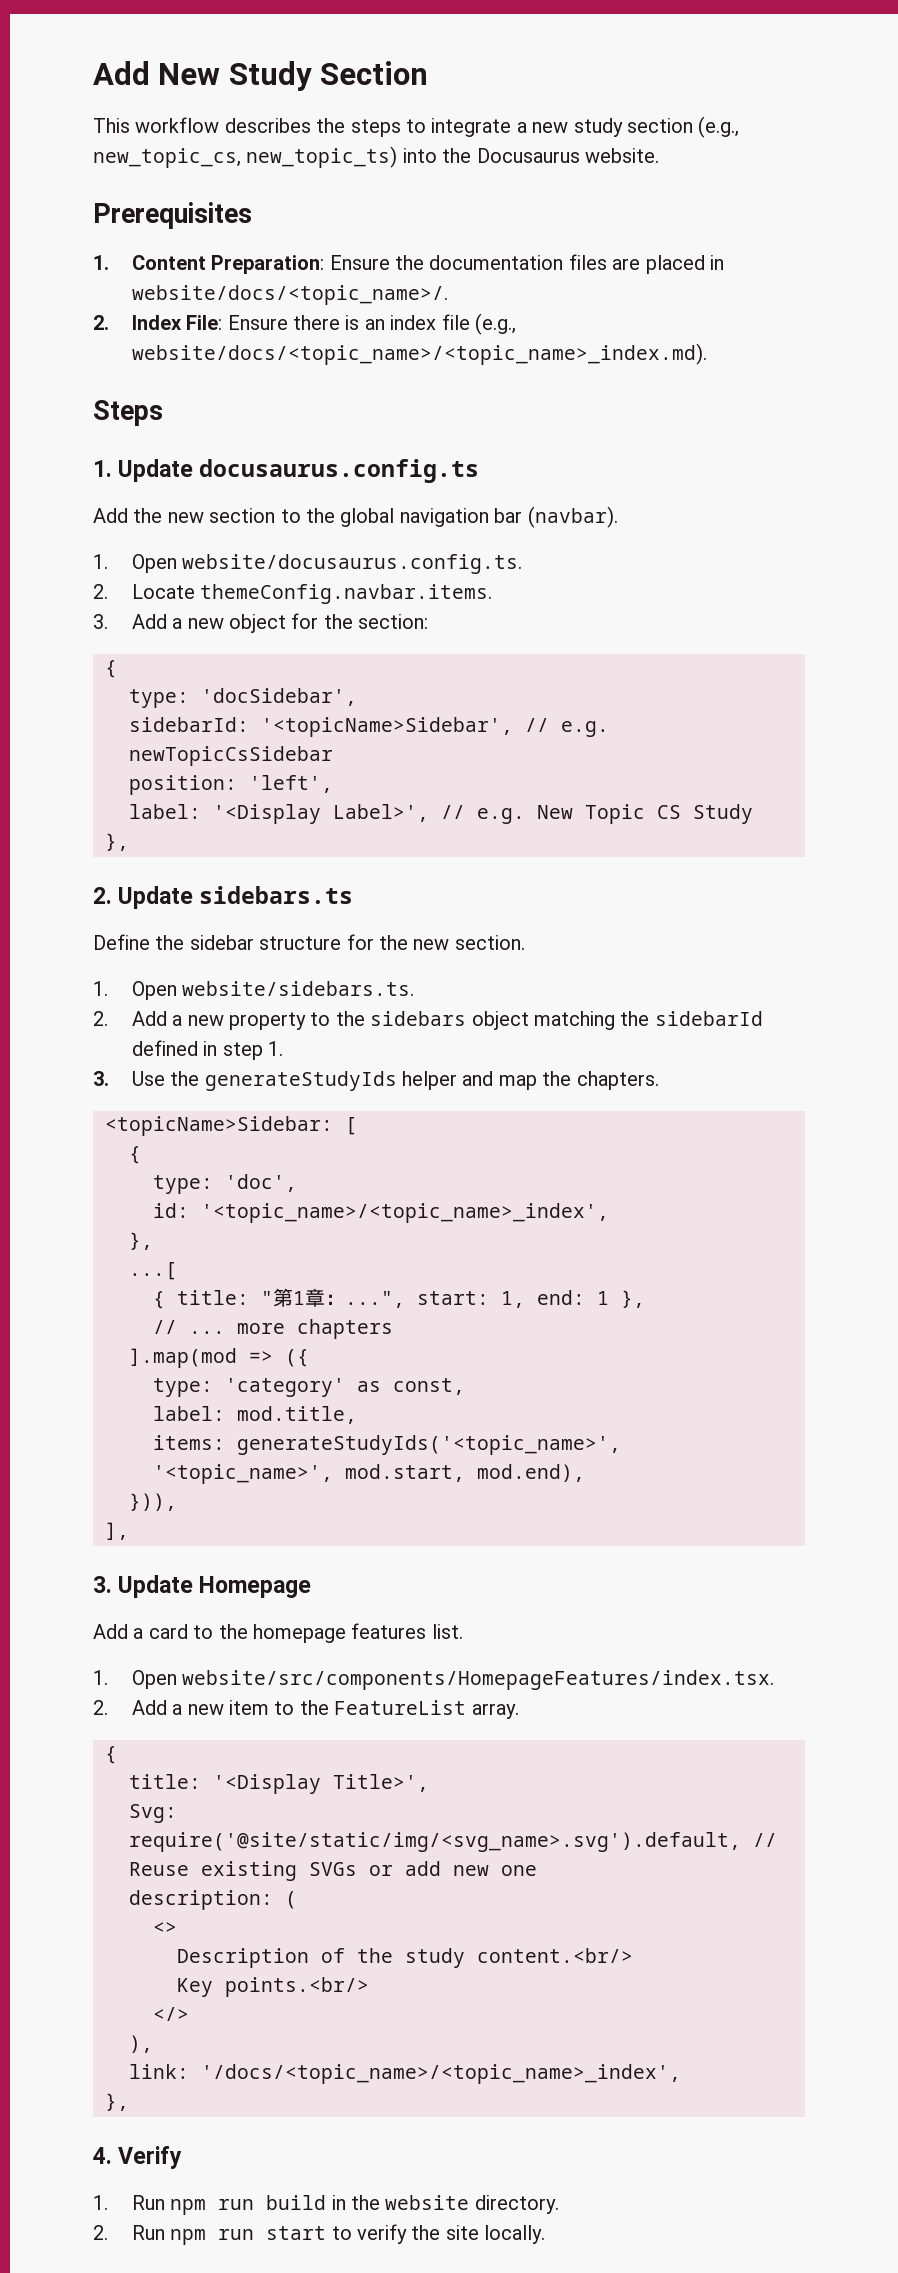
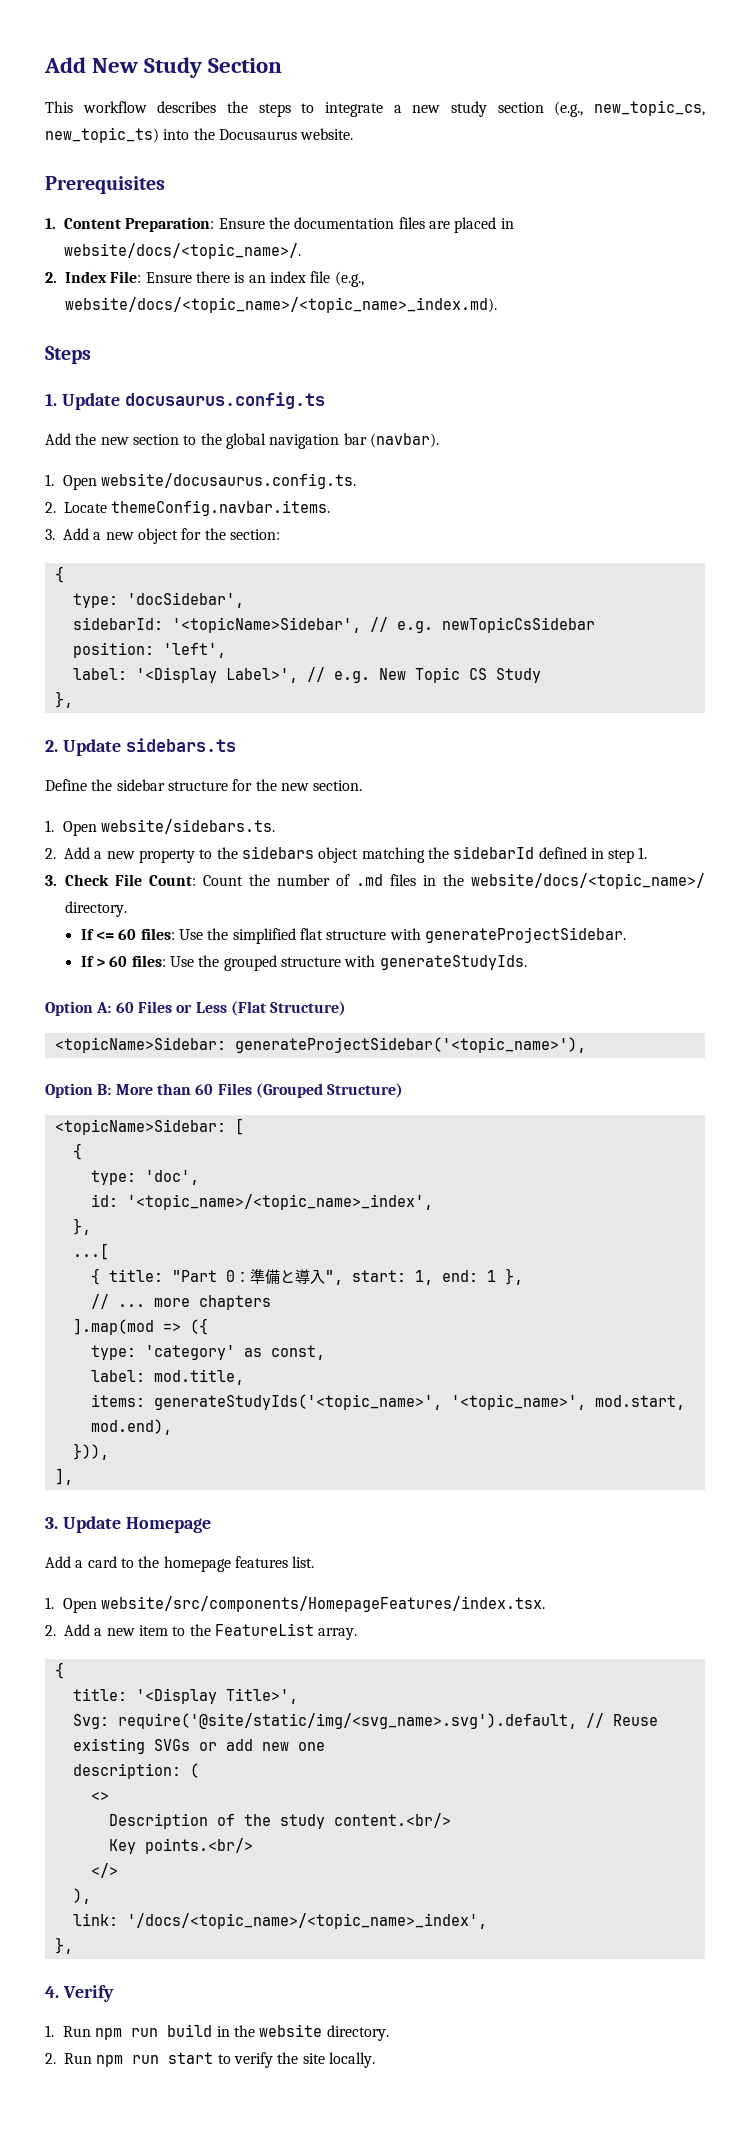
[131,1071,659,1091] Use the generateStudyIds helper and map the chapters. -> [65,873,705,889] [65,901,127,917] [80,927,626,944] [80,955,527,971] [45,1001,347,1016] [54,1037,586,1053] [45,1083,404,1098] Check File Count: Count the number of .md files in the website/docs/<topic_name>/ directory. // If <= 60 files: Use the simplified flat structure with generateProjectSidebar. // If > 60 files: Use the grouped structure with generateStudyIds. // Option A: 60 Files or Less (Flat Structure) // <topicName>Sidebar: generateProjectSidebar('<topic_name>'), // Option B: More than 60 Files (Grouped Structure)
[261,1288,405,1308] "第1章：...", -> [171,1269,343,1285] "Part 0：準備と導入",

